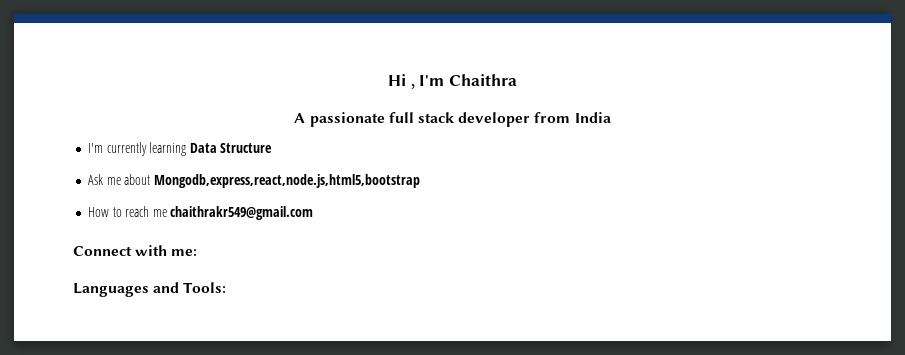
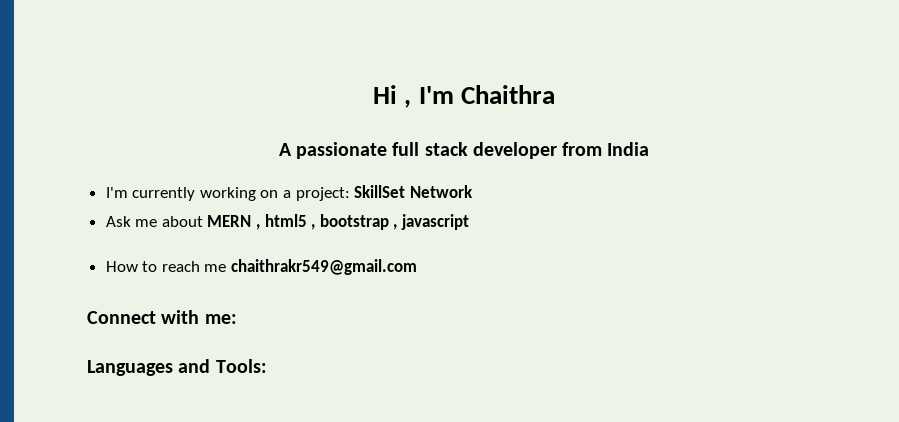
[149,142,273,156] [87,174,420,188] learning Data Structure // Ask me about Mongodb,express,react,node.js,html5,bootstrap -> [199,185,473,201] [105,214,470,230] working on a project: SkillSet Network // Ask me about MERN , html5 , bootstrap , javascript

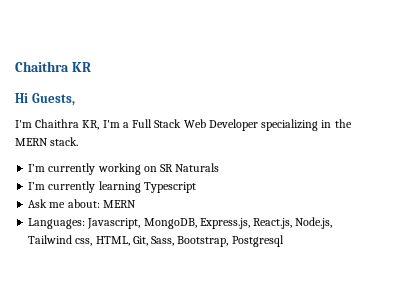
[373,85,555,108] [278,142,650,159] [105,185,473,201] Hi , I'm Chaithra // A passionate full stack developer from India // I'm currently working on a project: SkillSet Network -> [15,61,91,72] [15,93,75,106] [15,119,352,131] [15,137,79,146] [28,163,220,175] [28,181,196,193] Chaithra KR // Hi Guests, // I'm Chaithra KR, I'm a Full Stack Web Developer specializing in the MERN stack. // I’m currently working on SR Naturals // I’m currently learning Typescript
[161,214,470,230] [105,259,418,275] [87,310,237,324] [87,359,267,376] about MERN , html5 , bootstrap , javascript // How to reach me chaithrakr549@gmail.com // Connect with me: // Languages and Tools: -> [67,199,136,208] [28,217,333,229] [28,235,284,247] about: MERN // Languages: Javascript, MongoDB, Express.js, React.js, Node.js, Tailwind css, HTML, Git, Sass, Bootstrap, Postgresql

